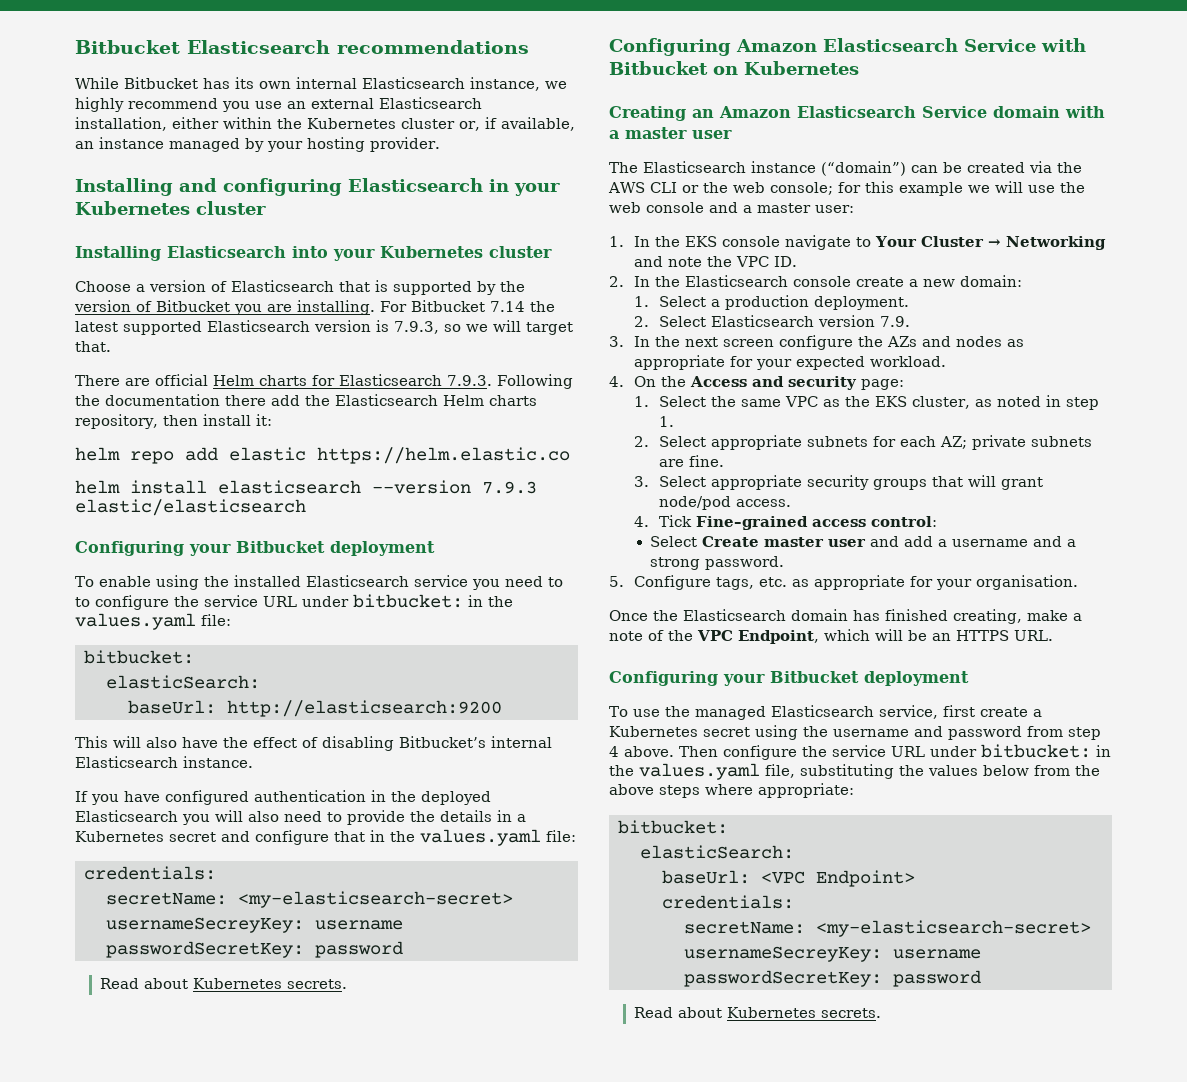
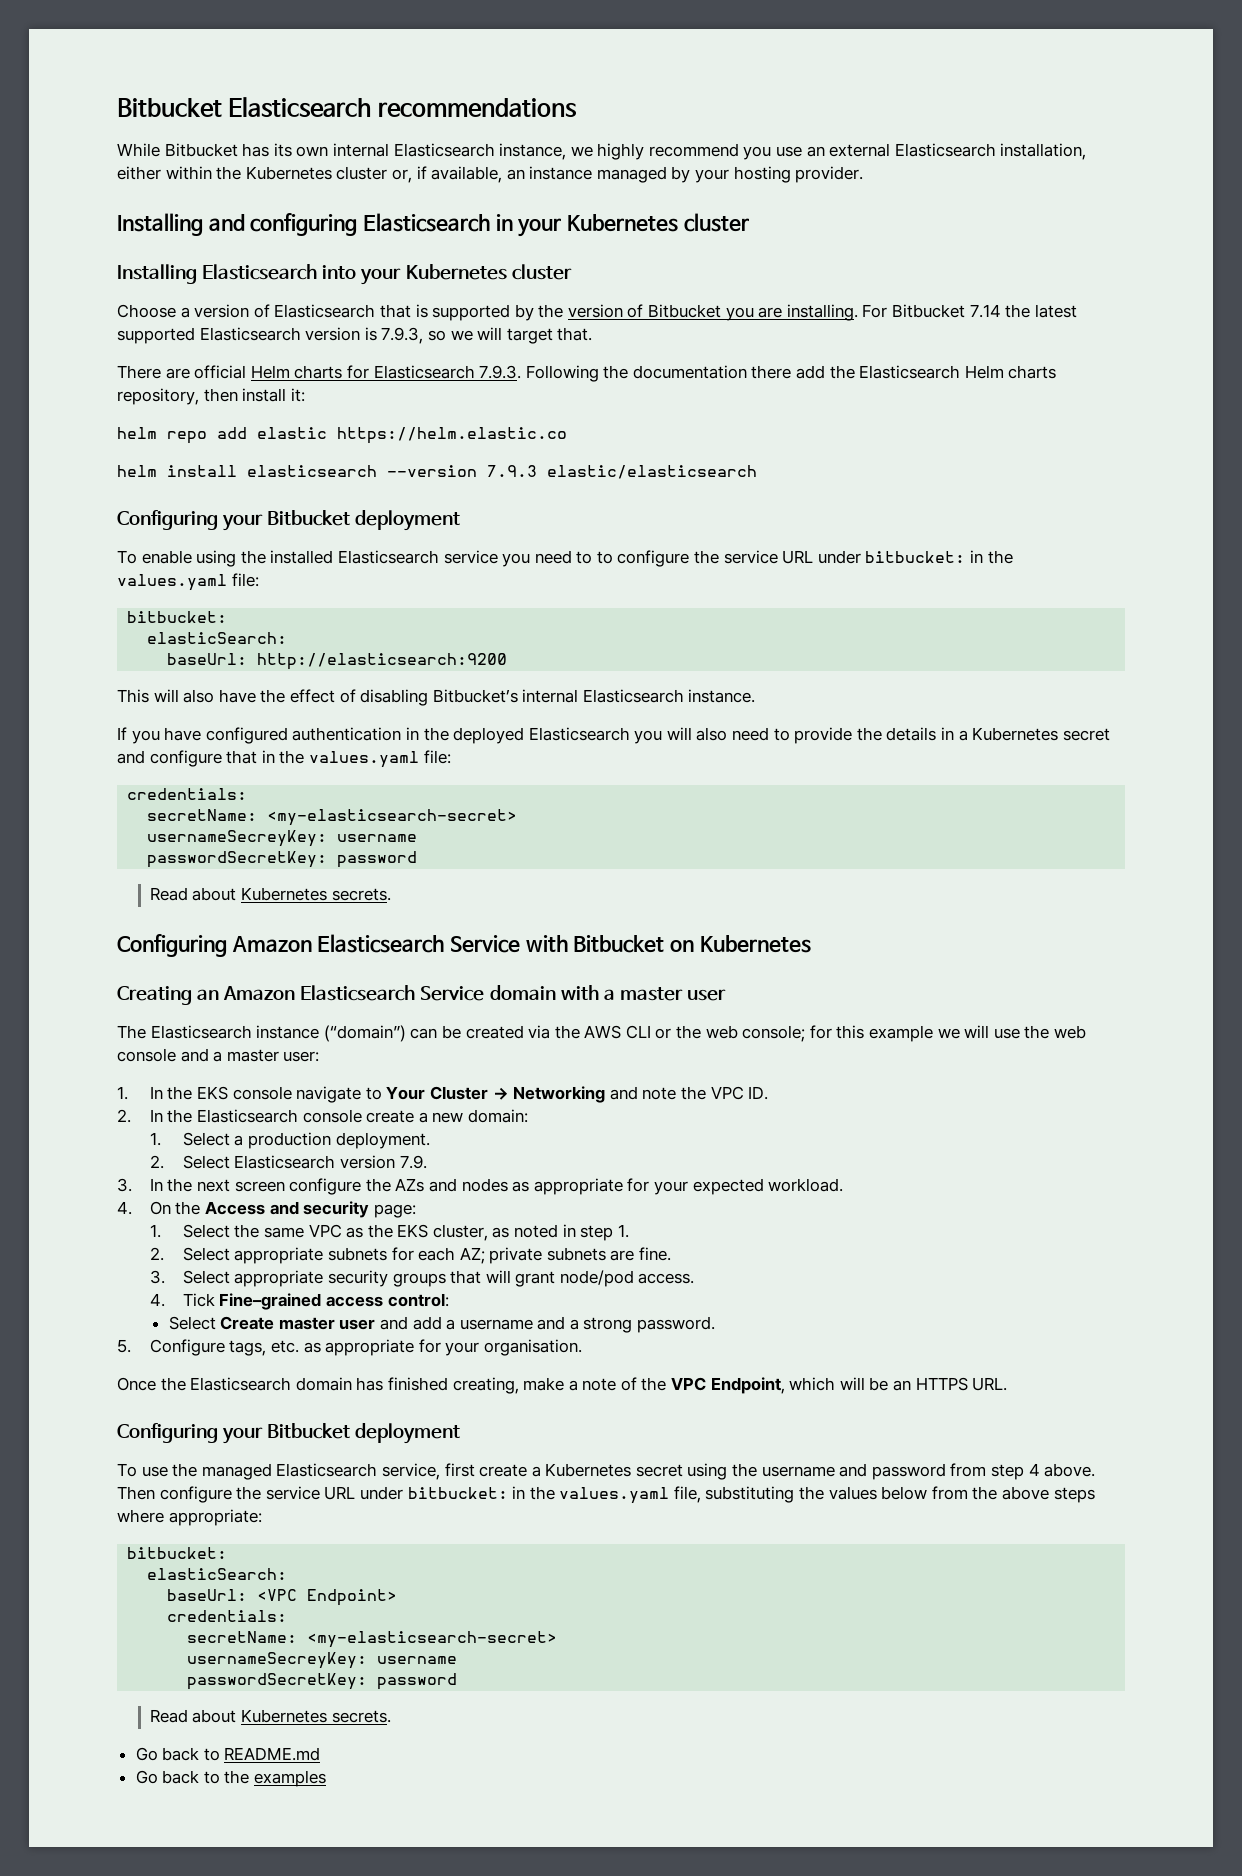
(881, 1013) none -> [135,1747,321,1761] [135,1770,327,1787] // Go back to README.md // Go back to the examples

